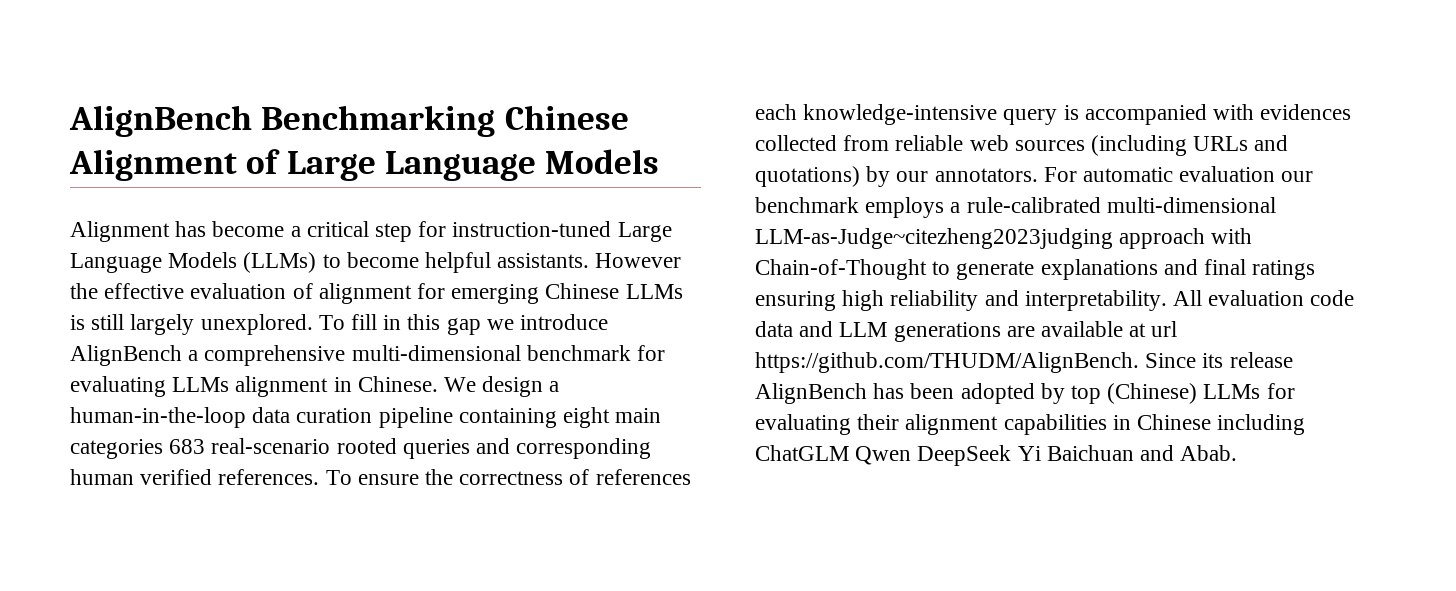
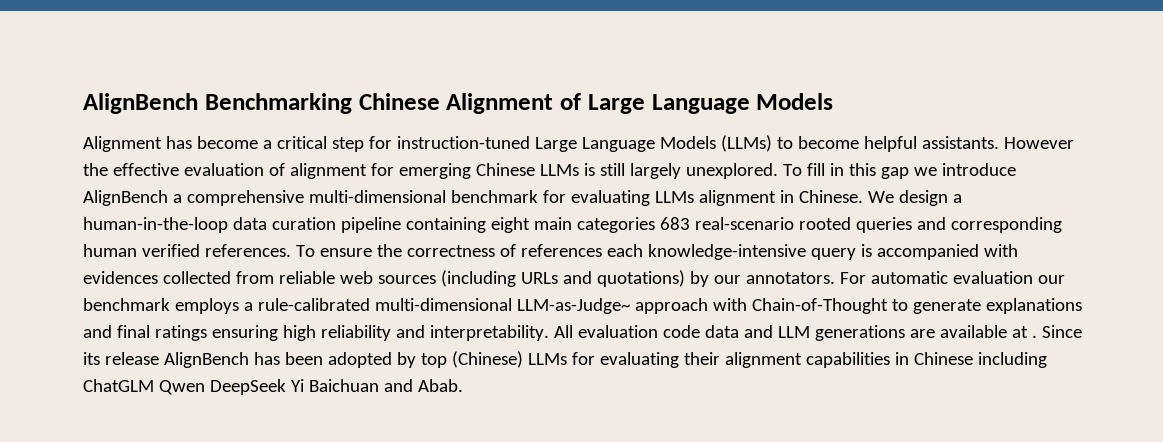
[755,228,1113,249] LLM-as-Judge~citezheng2023judging -> [516,298,630,314] LLM-as-Judge~
[1151,321,1178,337] [755,352,1139,373] url https://github.com/THUDM/AlignBench. -> [1031,335,1037,338] .

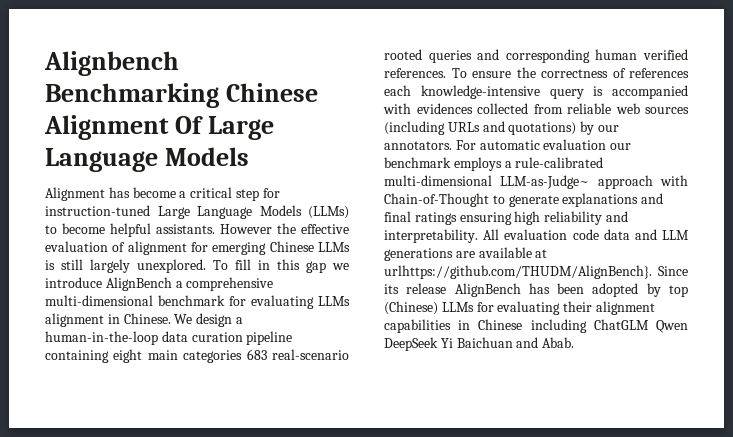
[83,93,198,114] AlignBench -> [44,51,179,76] Alignbench
[560,93,581,110] of -> [174,116,203,134] Of
[1031,335,1037,338] . -> [384,265,652,279] urlhttps://github.com/THUDM/AlignBench}.

